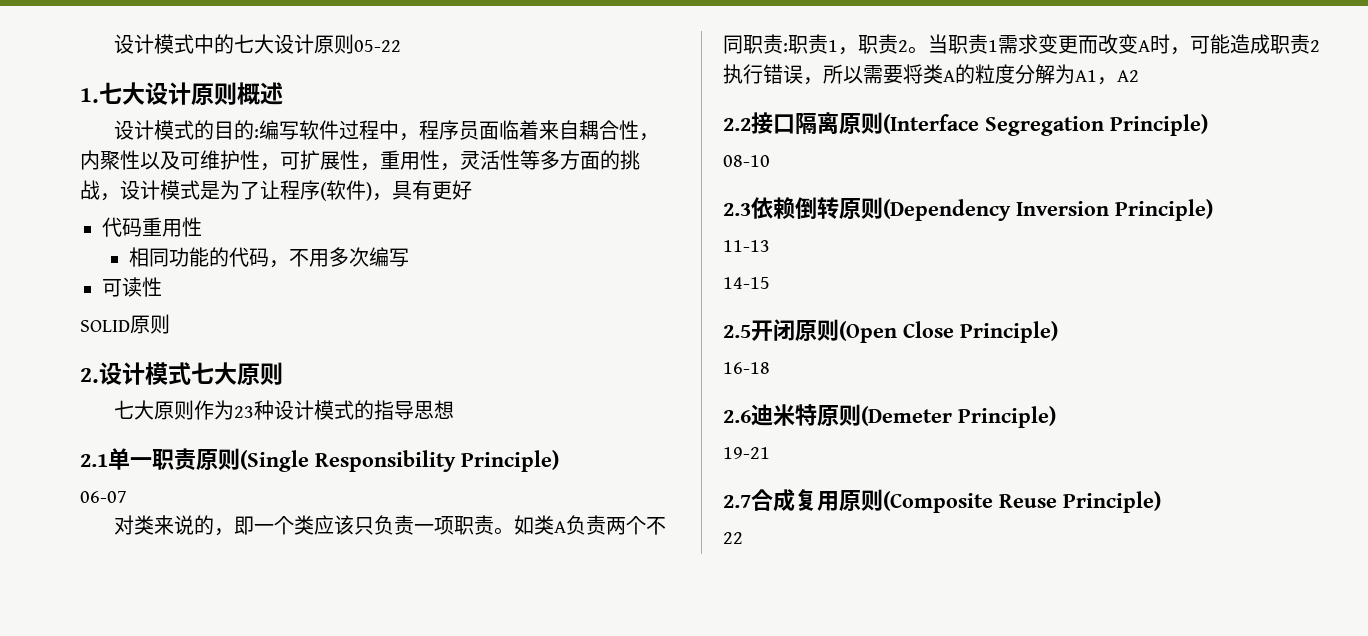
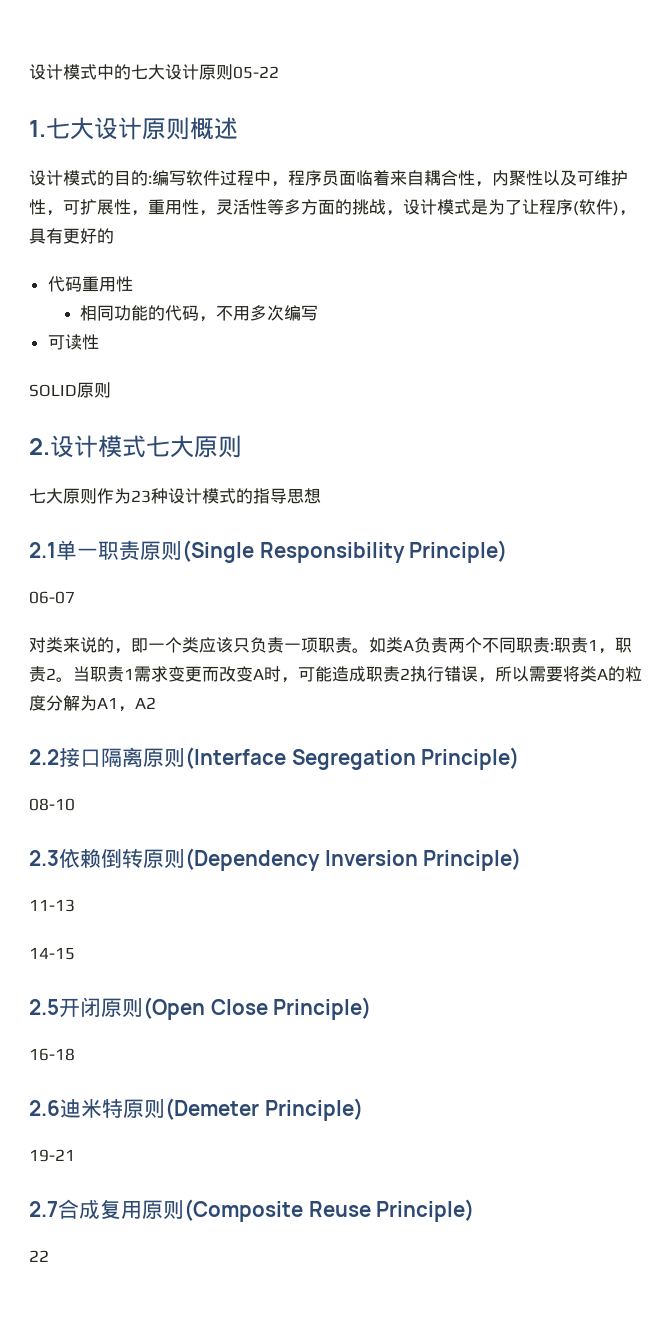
(472, 190) none -> [97,228,114,244] 的

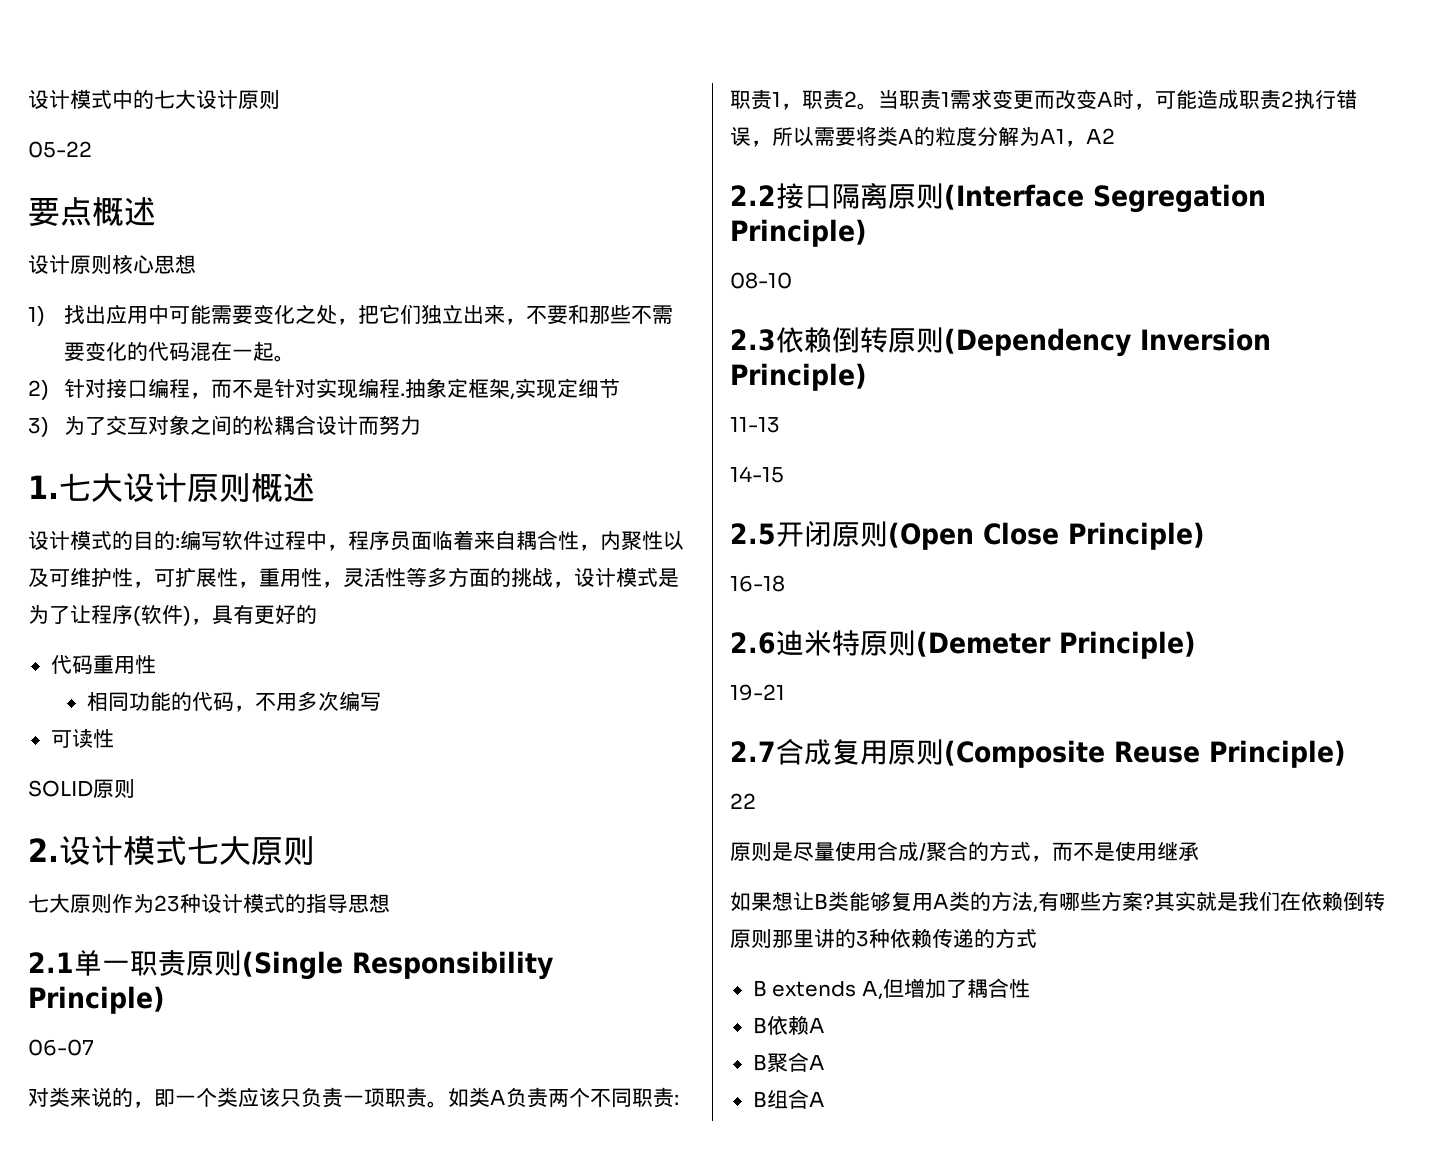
(233, 72) none -> (280, 99) //
(279, 72) none -> [28,197,156,226] [28,254,196,275] [28,304,674,326] [64,341,296,362] [28,378,621,400] [28,415,422,437] // 要点概述 // 设计原则核心思想 // 1)找出应用中可能需要变化之处，把它们独立出来，不要和那些不需要变化的代码混在一起。 // 2)针对接口编程，而不是针对实现编程.抽象定框架,实现定细节 // 3)为了交互对象之间的松耦合设计而努力
(49, 1256) none -> [730,841,1199,862] [730,891,1385,913] [730,928,1037,948] [752,978,1030,1000] [752,1016,825,1035] [752,1052,825,1073] [752,1089,825,1109] // 原则是尽量使用合成/聚合的方式，而不是使用继承 // 如果想让B类能够复用A类的方法,有哪些方案?其实就是我们在依赖倒转原则那里讲的3种依赖传递的方式 // B extends A,但增加了耦合性 // B依赖A // B聚合A // B组合A

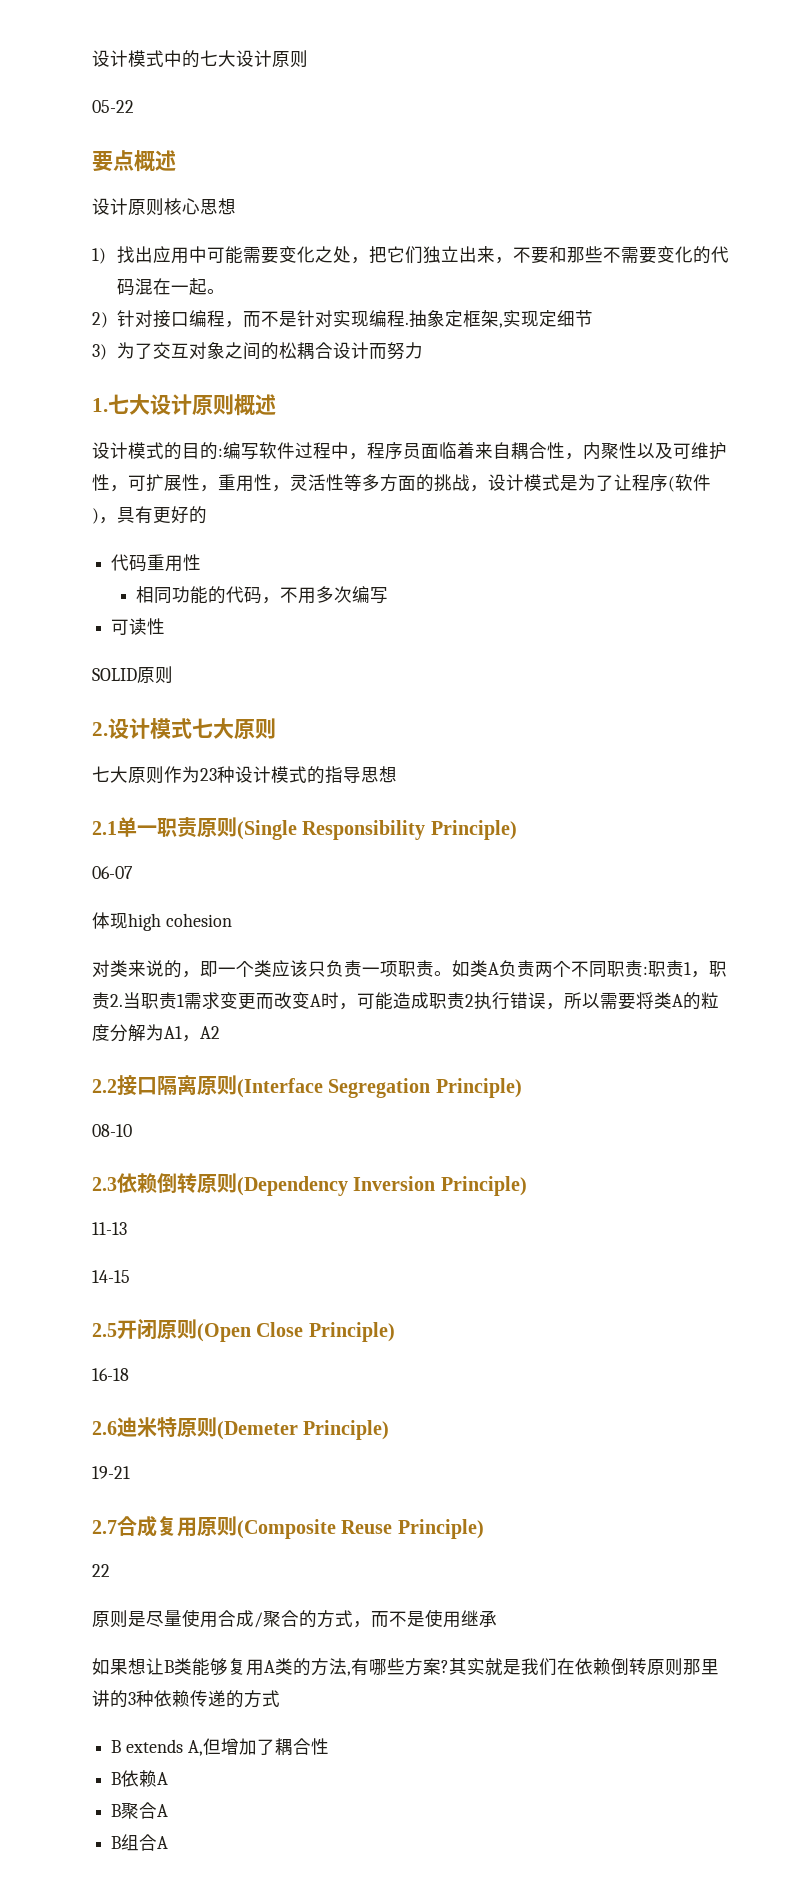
(94, 1047) none -> [92,912,232,931] // 体现high cohesion
[844,91,878,110] 2。 -> [110,994,123,1007] 2.

